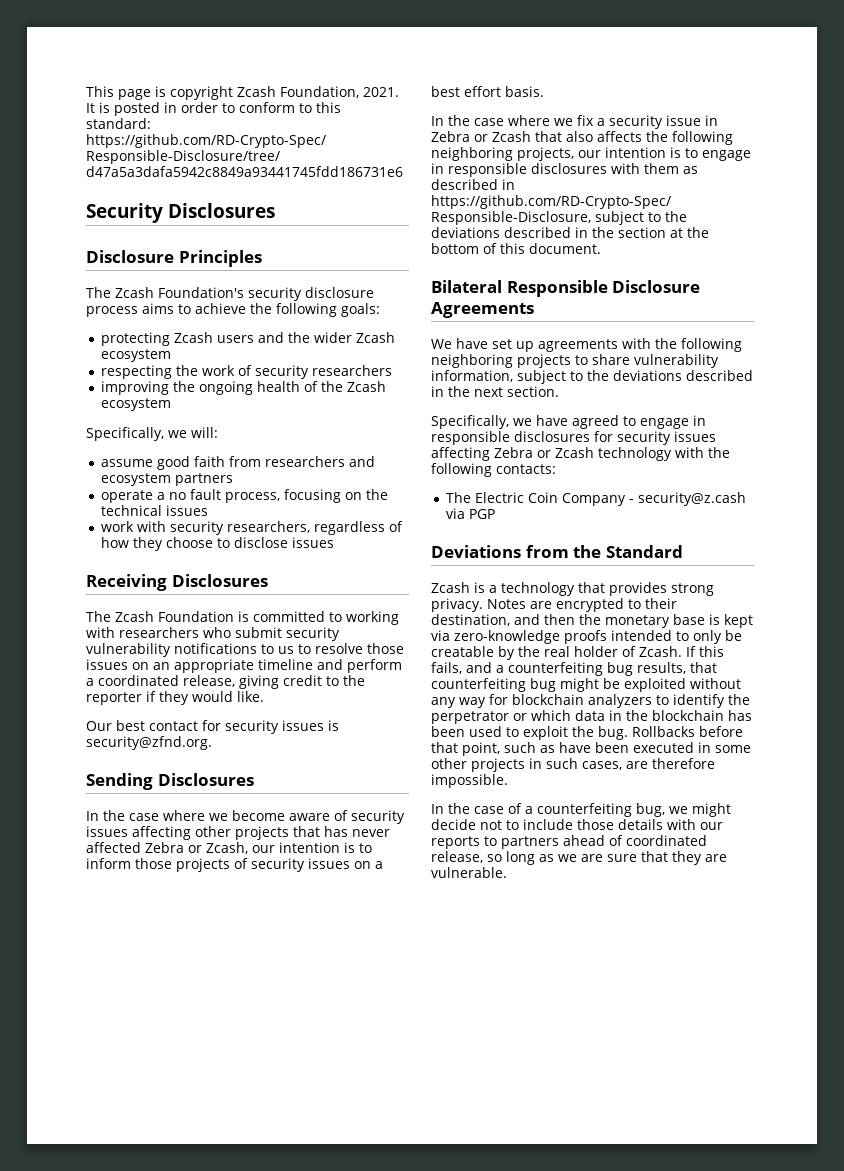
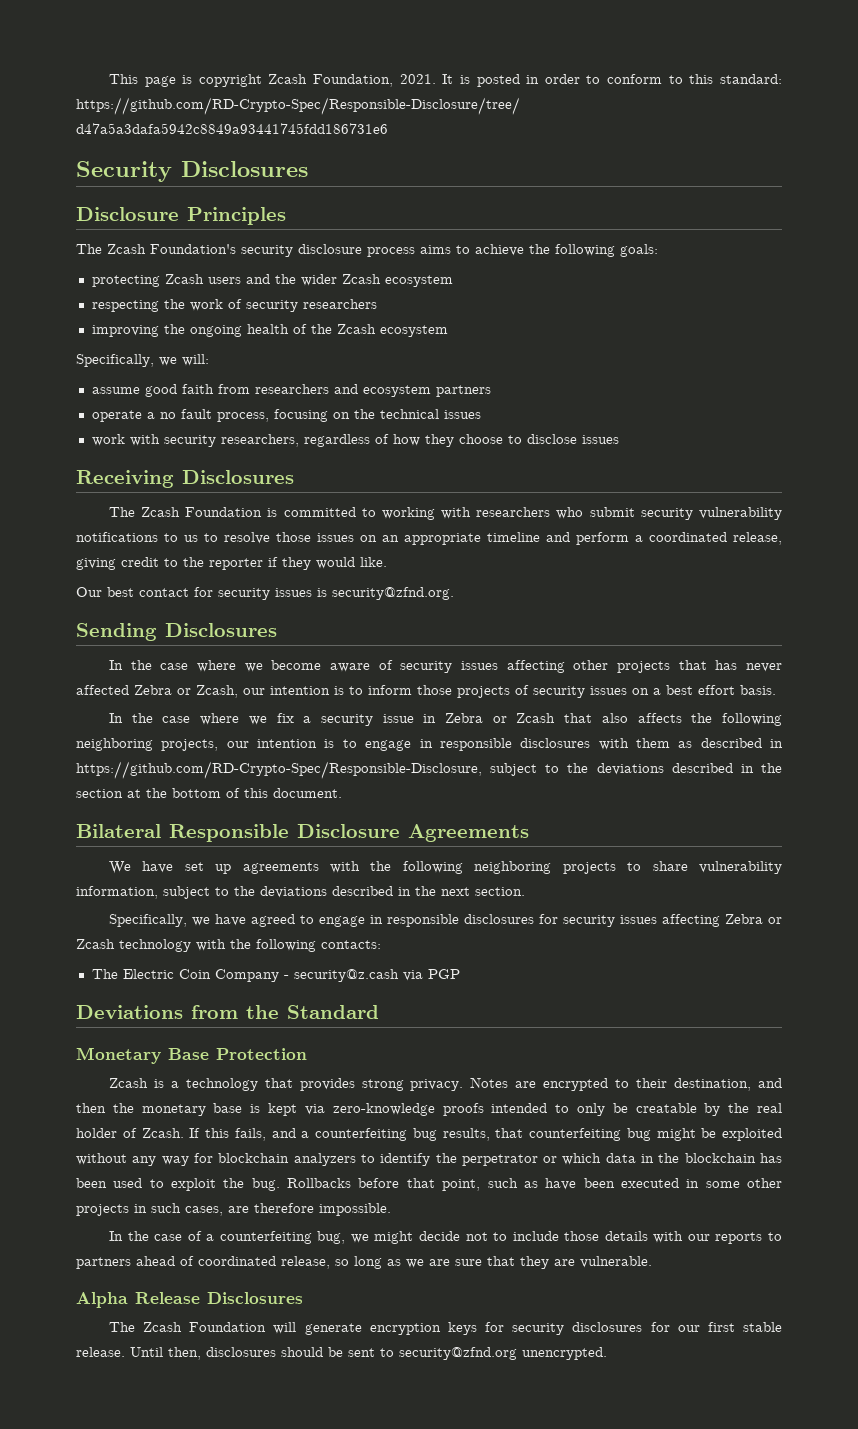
(683, 551) none -> [76,1047,307,1064] // Monetary Base Protection
(507, 872) none -> [76,1292,303,1308] [108,1322,782,1335] [76,1347,607,1360] // Alpha Release Disclosures // The Zcash Foundation will generate encryption keys for security disclosures for our first stable release. Until then, disclosures should be sent to security@zfnd.org unencrypted.

